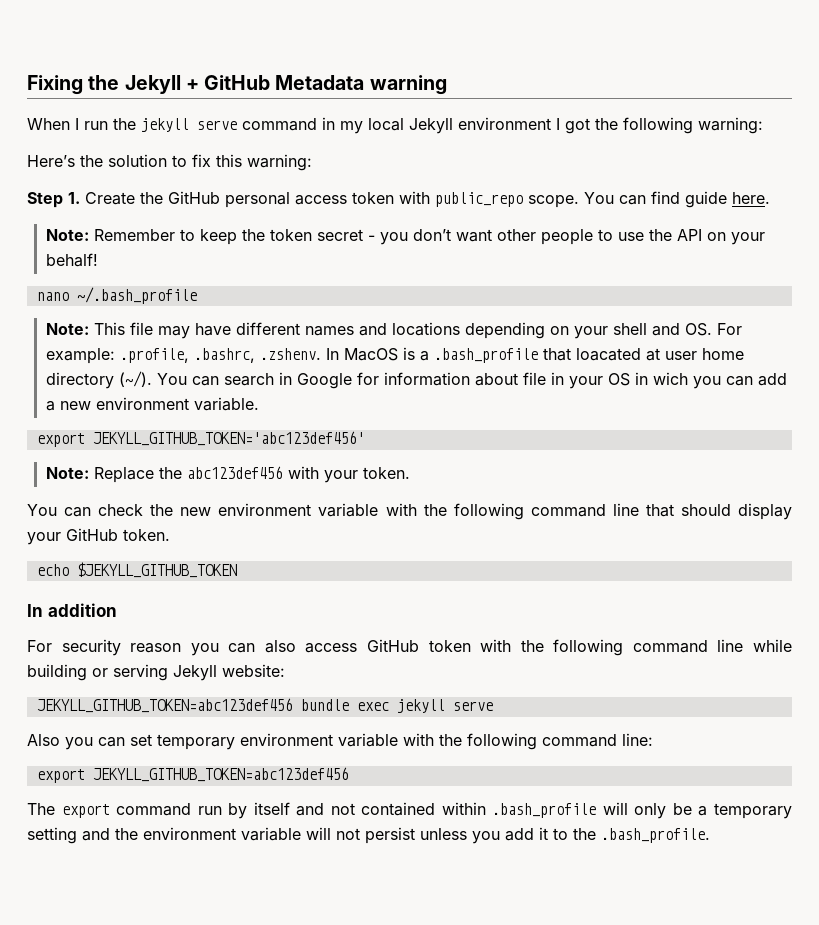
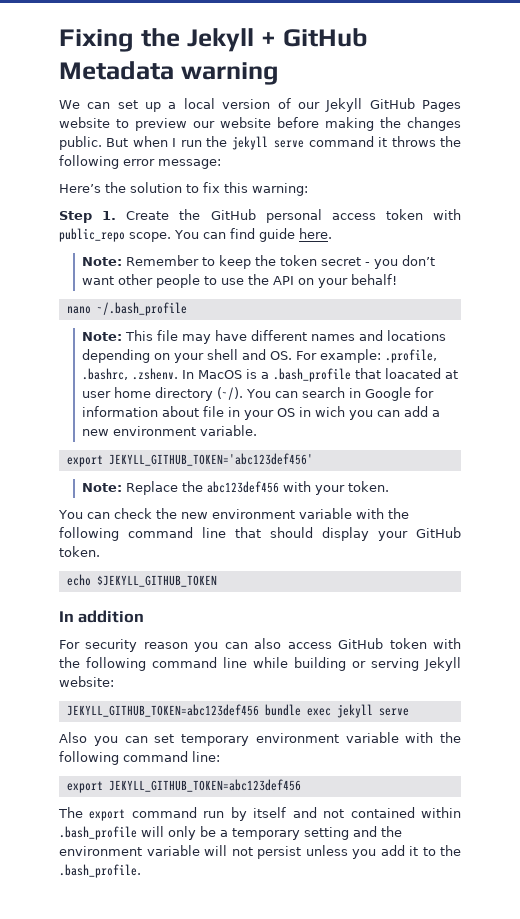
[27,118,70,130] When -> [59,98,462,112] [59,117,461,131] [59,136,168,150] We can set up a local version of our Jekyll GitHub Pages website to preview our website before making the changes public. But when
[322,117,763,134] in my local Jekyll environment I got the following warning: -> [378,136,461,147] [59,155,221,169] it throws the following error message:

